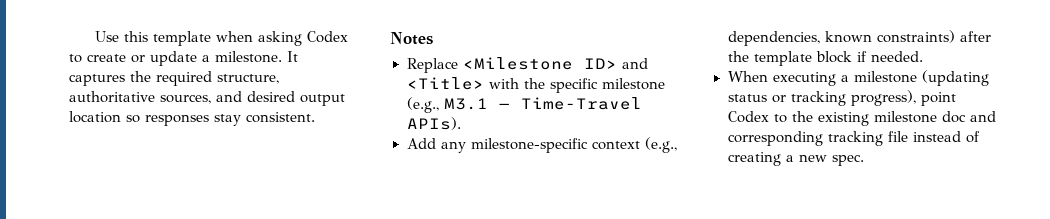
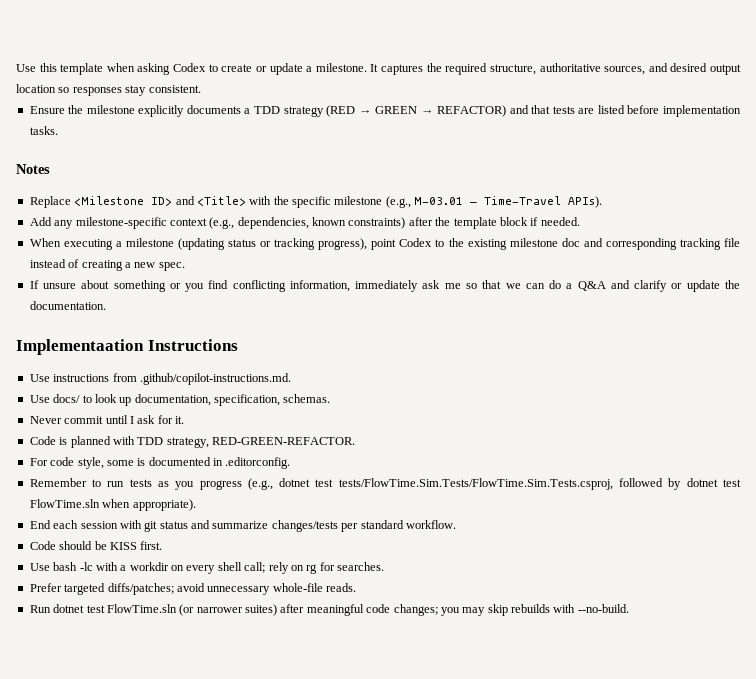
(315, 117) none -> [29,105,741,117] [29,126,58,135] // Ensure the milestone explicitly documents a TDD strategy (RED → GREEN → REFACTOR) and that tests are listed before implementation tasks.
[443,98,488,110] M3.1 -> [414,197,464,205] M-03.01
(864, 160) none -> [29,280,740,292] [29,301,106,310] [16,339,238,355] [29,373,291,385] [29,394,331,406] [29,415,184,424] [29,436,355,448] [29,457,291,469] [29,478,741,490] [29,499,196,511] [29,520,456,532] [29,541,163,550] [29,562,384,574] [29,583,356,595] [29,604,629,616] // If unsure about something or you find conflicting information, immediately ask me so that we can do a Q&A and clarify or update the documentation. // Implementaation Instructions // Use instructions from .github/copilot-instructions.md. // Use docs/ to look up documentation, specification, schemas. // Never commit until I ask for it. // Code is planned with TDD strategy, RED-GREEN-REFACTOR. // For code style, some is documented in .editorconfig. // Remember to run tests as you progress (e.g., dotnet test tests/FlowTime.Sim.Tests/FlowTime.Sim.Tests.csproj, followed by dotnet test FlowTime.sln when appropriate). // End each session with git status and summarize changes/tests per standard workflow. // Code should be KISS first. // Use bash -lc with a workdir on every shell call; rely on rg for searches. // Prefer targeted diffs/patches; avoid unnecessary whole-file reads. // Run dotnet test FlowTime.sln (or narrower suites) after meaningful code changes; you may skip rebuilds with --no-build.

